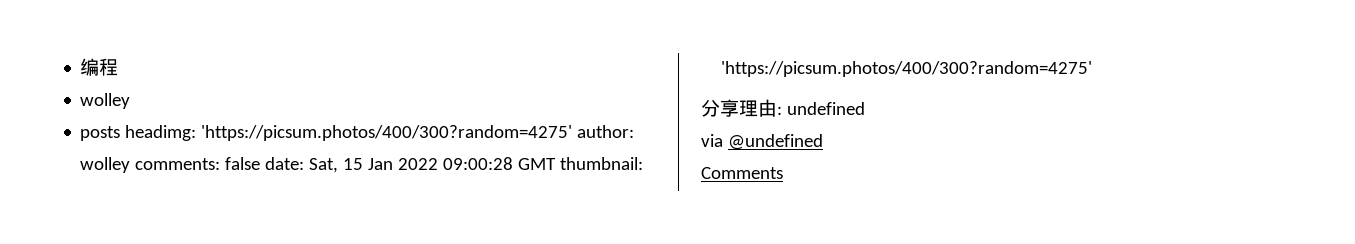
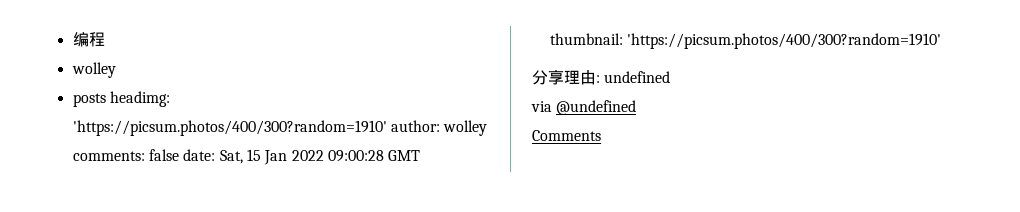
[201,125,573,141] 'https://picsum.photos/400/300?random=4275' -> [72,120,387,136] 'https://picsum.photos/400/300?random=1910'
[721,61,1093,77] 'https://picsum.photos/400/300?random=4275' -> [626,33,941,49] 'https://picsum.photos/400/300?random=1910'

